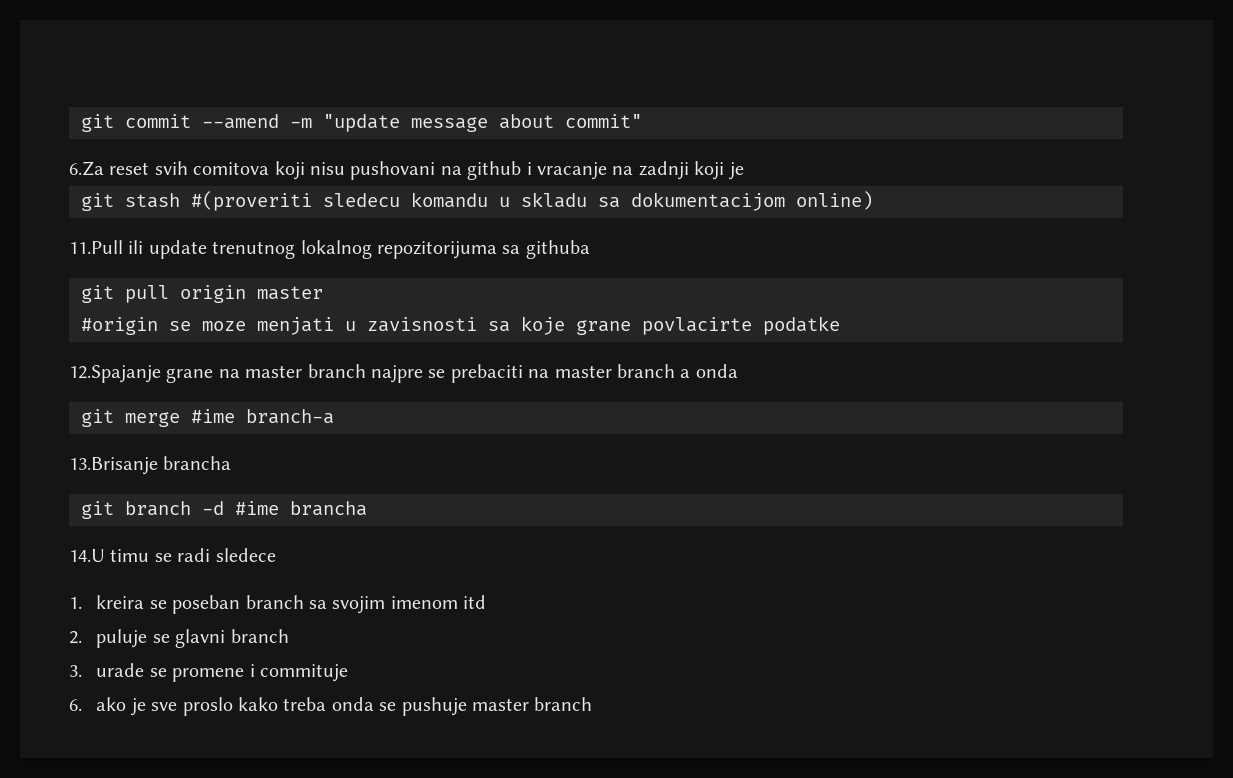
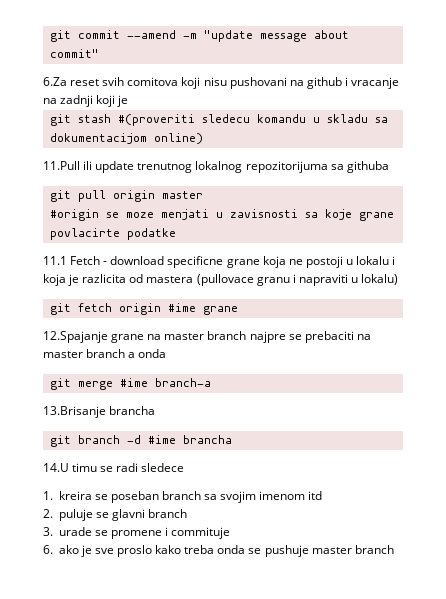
(840, 325) none -> [43,256,396,268] [43,274,399,286] [49,303,238,315] // 11.1 Fetch - download specificne grane koja ne postoji u lokalu i koja je razlicita od mastera (pullovace granu i napraviti u lokalu) // git fetch origin #ime grane

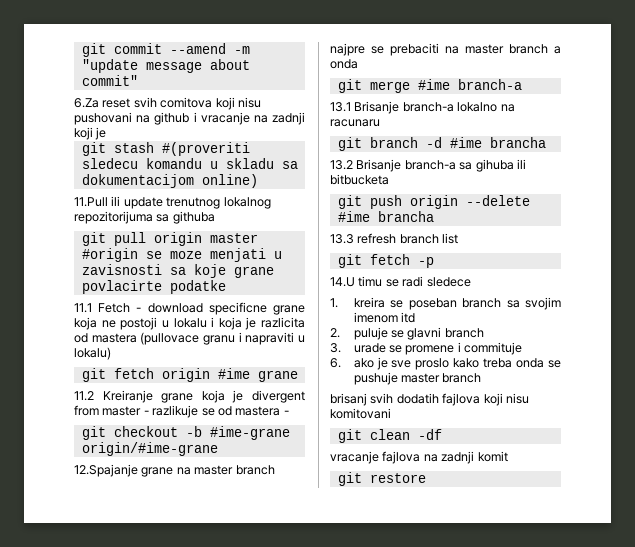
(238, 310) none -> [74,390,305,403] [74,405,289,418] [81,426,290,440] [81,442,218,456] // 11.2 Kreiranje grane koja je divergent from master - razlikuje se od mastera - // git checkout -b #ime-grane origin/#ime-grane
[43,406,156,418] 13.Brisanje brancha -> [330,101,515,114] [330,119,380,127] 13.1 Brisanje branch-a lokalno na racunaru
(232, 439) none -> [330,159,526,172] [330,174,389,185] [337,195,530,209] [337,211,434,222] [330,233,459,244] [337,254,434,268] // 13.2 Brisanje branch-a sa gihuba ili bitbucketa // git push origin --delete #ime brancha // 13.3 refresh branch list // git fetch -p
(394, 549) none -> [330,393,529,406] [330,408,391,419] [337,429,442,443] [330,451,508,464] [337,472,426,486] // brisanj svih dodatih fajlova koji nisu komitovani // git clean -df // vracanje fajlova na zadnji komit // git restore

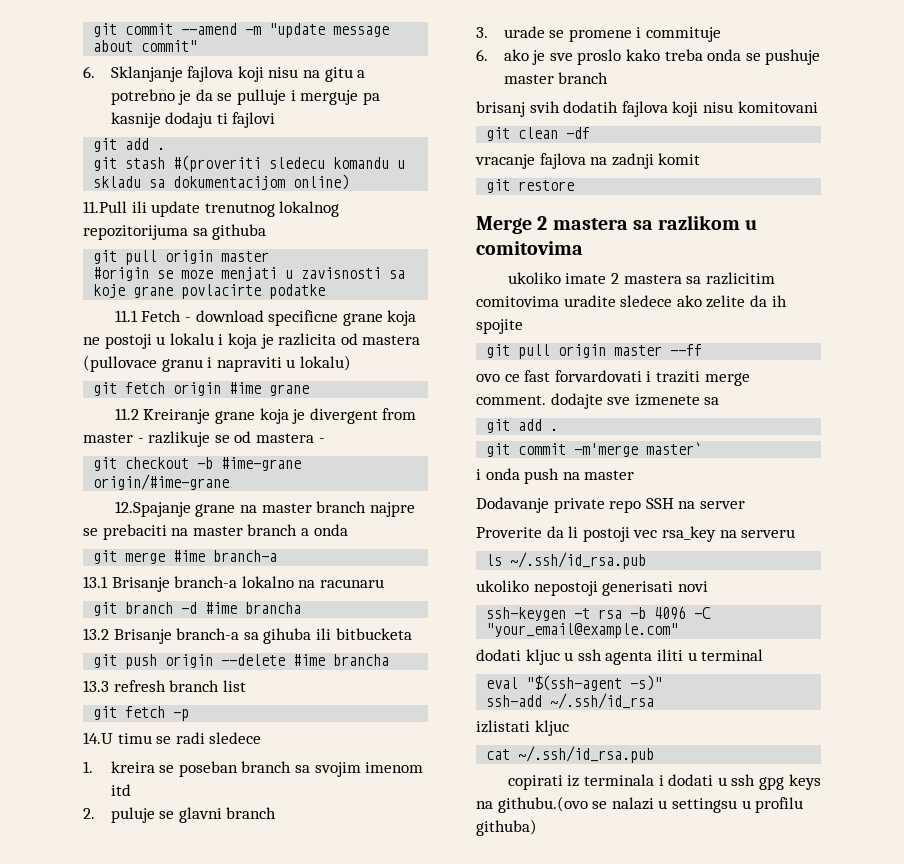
[74,97,261,110] [74,112,305,125] [74,127,107,140] 6.Za reset svih comitova koji nisu pushovani na github i vracanje na zadnji koji je -> [83,66,366,82] [110,89,380,105] [110,112,276,128] [93,138,166,152] 6. Sklanjanje fajlova koji nisu na gitu a potrebno je da se pulluje i merguje pa kasnije dodaju ti fajlovi // git add .
(426, 478) none -> [476,215,758,234] [476,241,583,255] [507,272,775,285] [476,295,787,308] [476,319,523,334] [486,344,703,359] [476,370,750,386] [476,393,720,409] [486,419,559,433] [486,442,703,457] [476,468,635,484] [476,497,745,513] [476,526,796,542] [486,552,647,569] [476,580,708,596] [486,606,712,621] [486,623,679,638] [476,649,764,665] [486,675,663,691] [486,693,655,709] [476,720,569,736] [486,746,655,763] [507,774,821,790] [476,796,804,813] [476,819,537,836] // Merge 2 mastera sa razlikom u comitovima // ukoliko imate 2 mastera sa razlicitim comitovima uradite sledece ako zelite da ih spojite // git pull origin master --ff // ovo ce fast forvardovati i traziti merge comment. dodajte sve izmenete sa // git add . // git commit -m'merge master` // i onda push na master // Dodavanje private repo SSH na server // Proverite da li postoji vec rsa_key na serveru // ls ~/.ssh/id_rsa.pub // ukoliko nepostoji generisati novi // ssh-keygen -t rsa -b 4096 -C "your_email@example.com" // dodati kljuc u ssh agenta iliti u terminal // eval "$(ssh-agent -s)" // ssh-add ~/.ssh/id_rsa // izlistati kljuc // cat ~/.ssh/id_rsa.pub // copirati iz terminala i dodati u ssh gpg keys na githubu.(ovo se nalazi u settingsu u profilu githuba)

